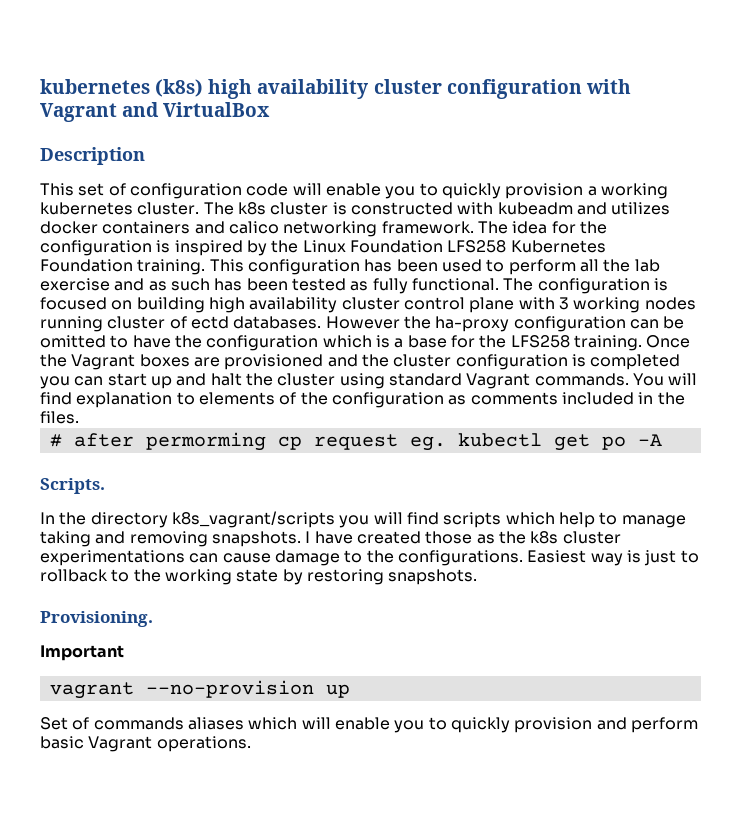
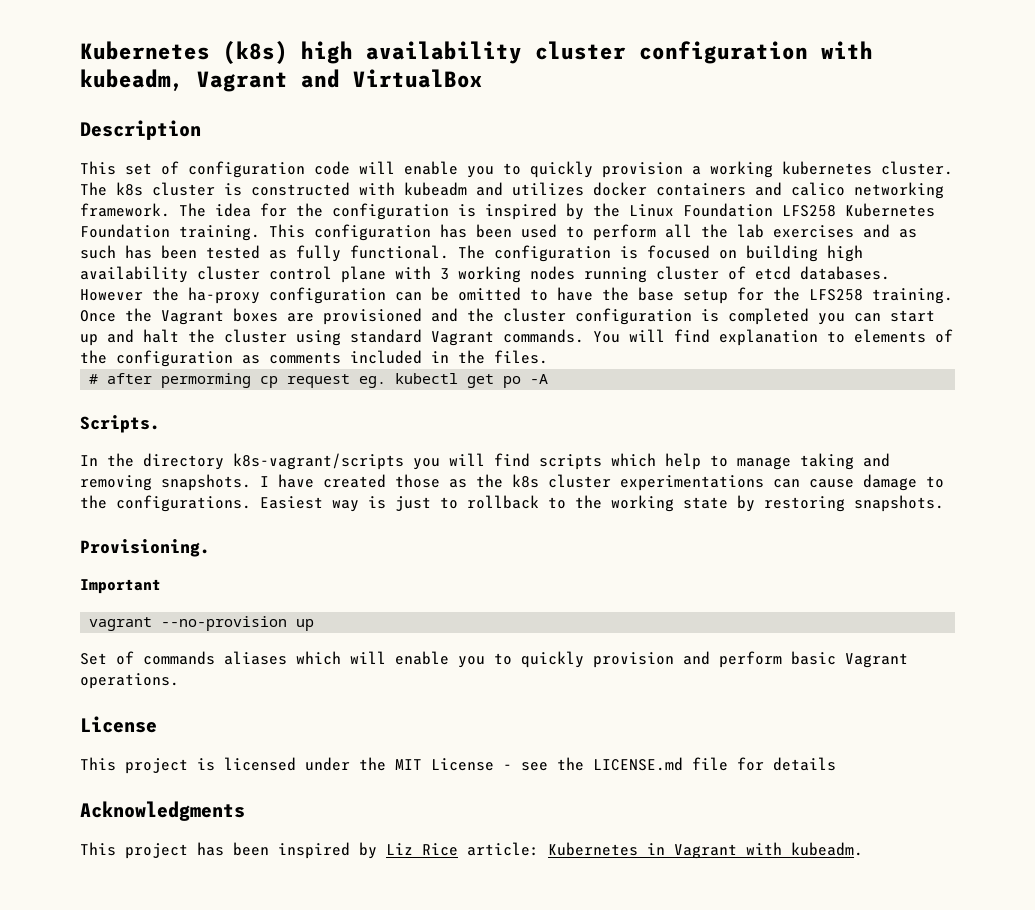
[40,79,150,94] kubernetes -> [80,41,210,60] Kubernetes
(631, 86) none -> [80,69,184,92] kubeadm,
[40,278,110,291] exercise -> [773,225,854,238] exercises
[190,316,229,329] ectd -> [755,266,791,280] etcd
[206,335,447,351] configuration which is a base -> [638,287,728,304] base setup
[171,511,335,528] k8s_vagrant/scripts -> [233,453,404,470] k8s-vagrant/scripts
(251, 744) none -> [80,716,157,733] [80,757,836,774] [80,801,245,821] [80,842,863,859] // License // This project is licensed under the MIT License - see the LICENSE.md file for details // Acknowledgments // This project has been inspired by Liz Rice article: Kubernetes in Vagrant with kubeadm.

